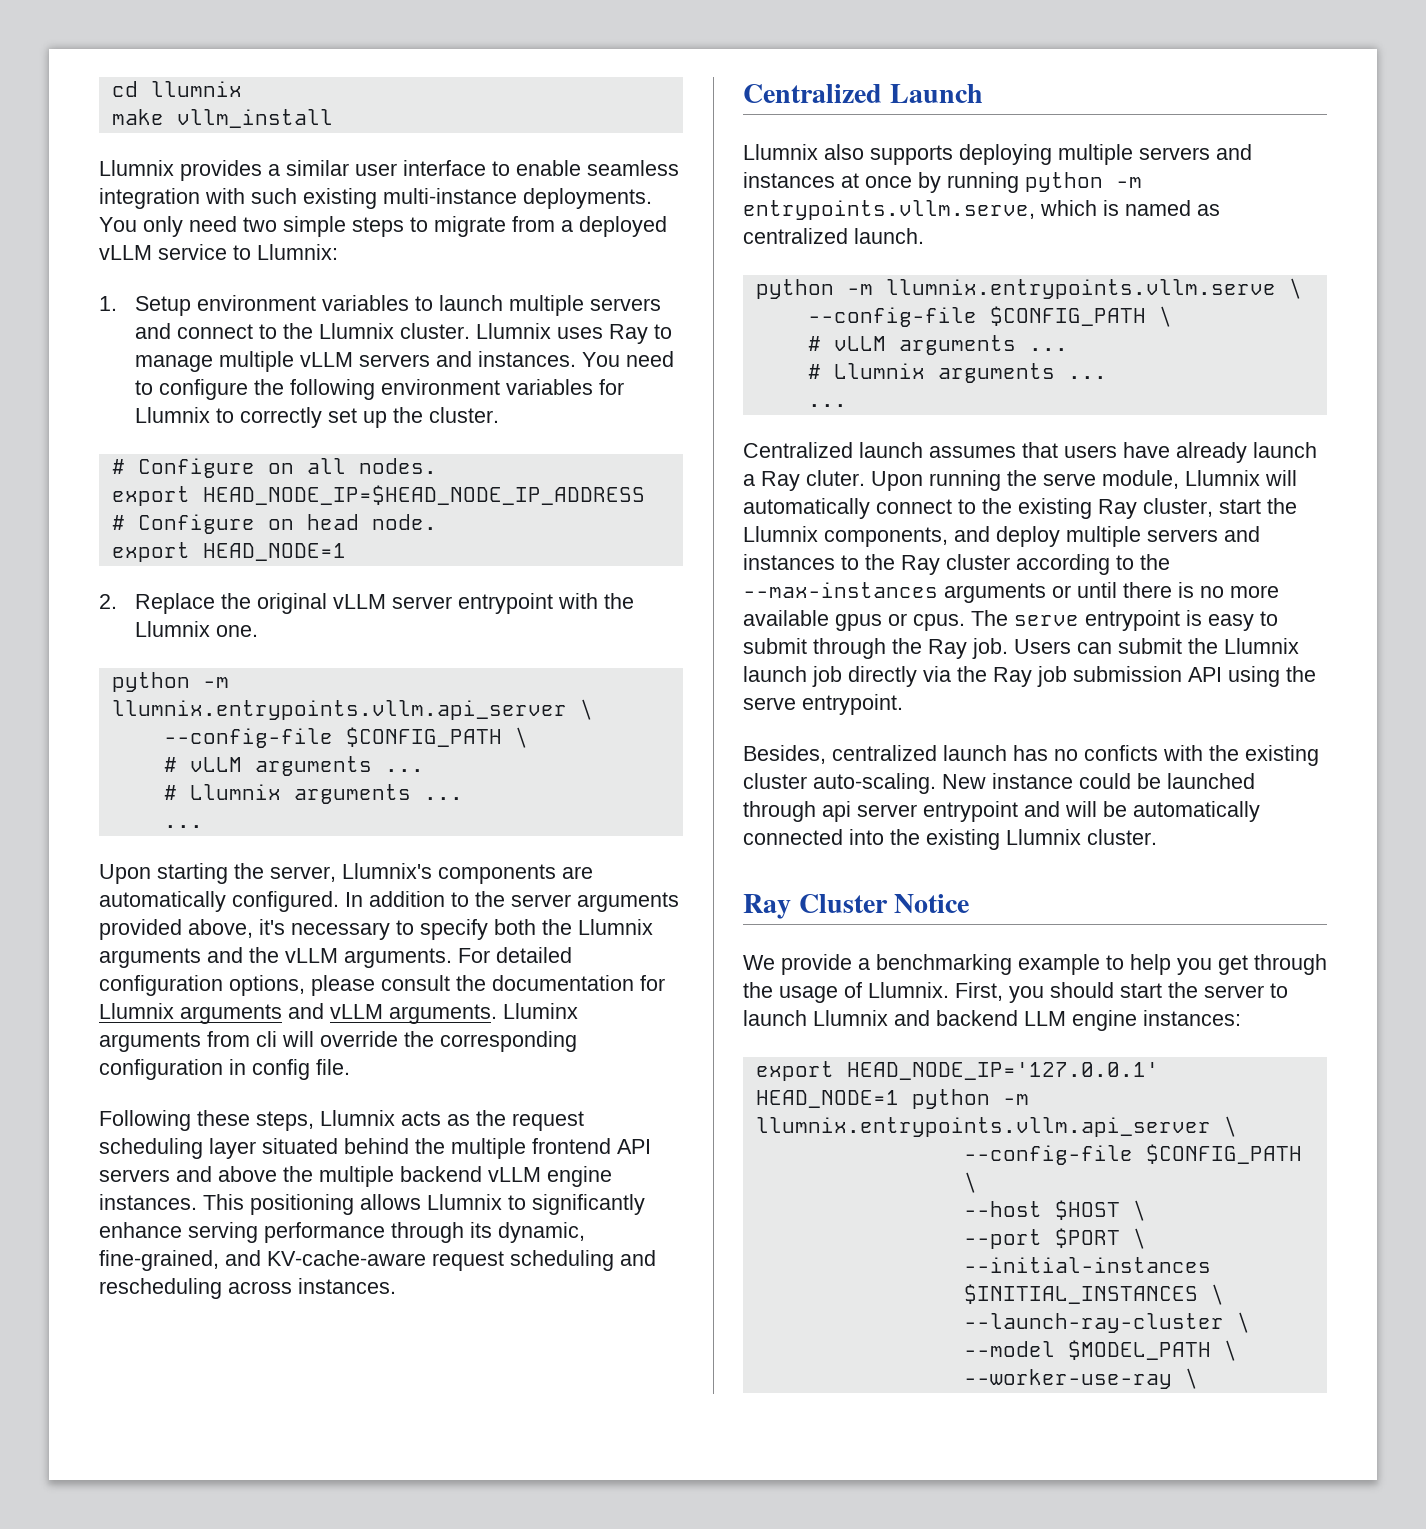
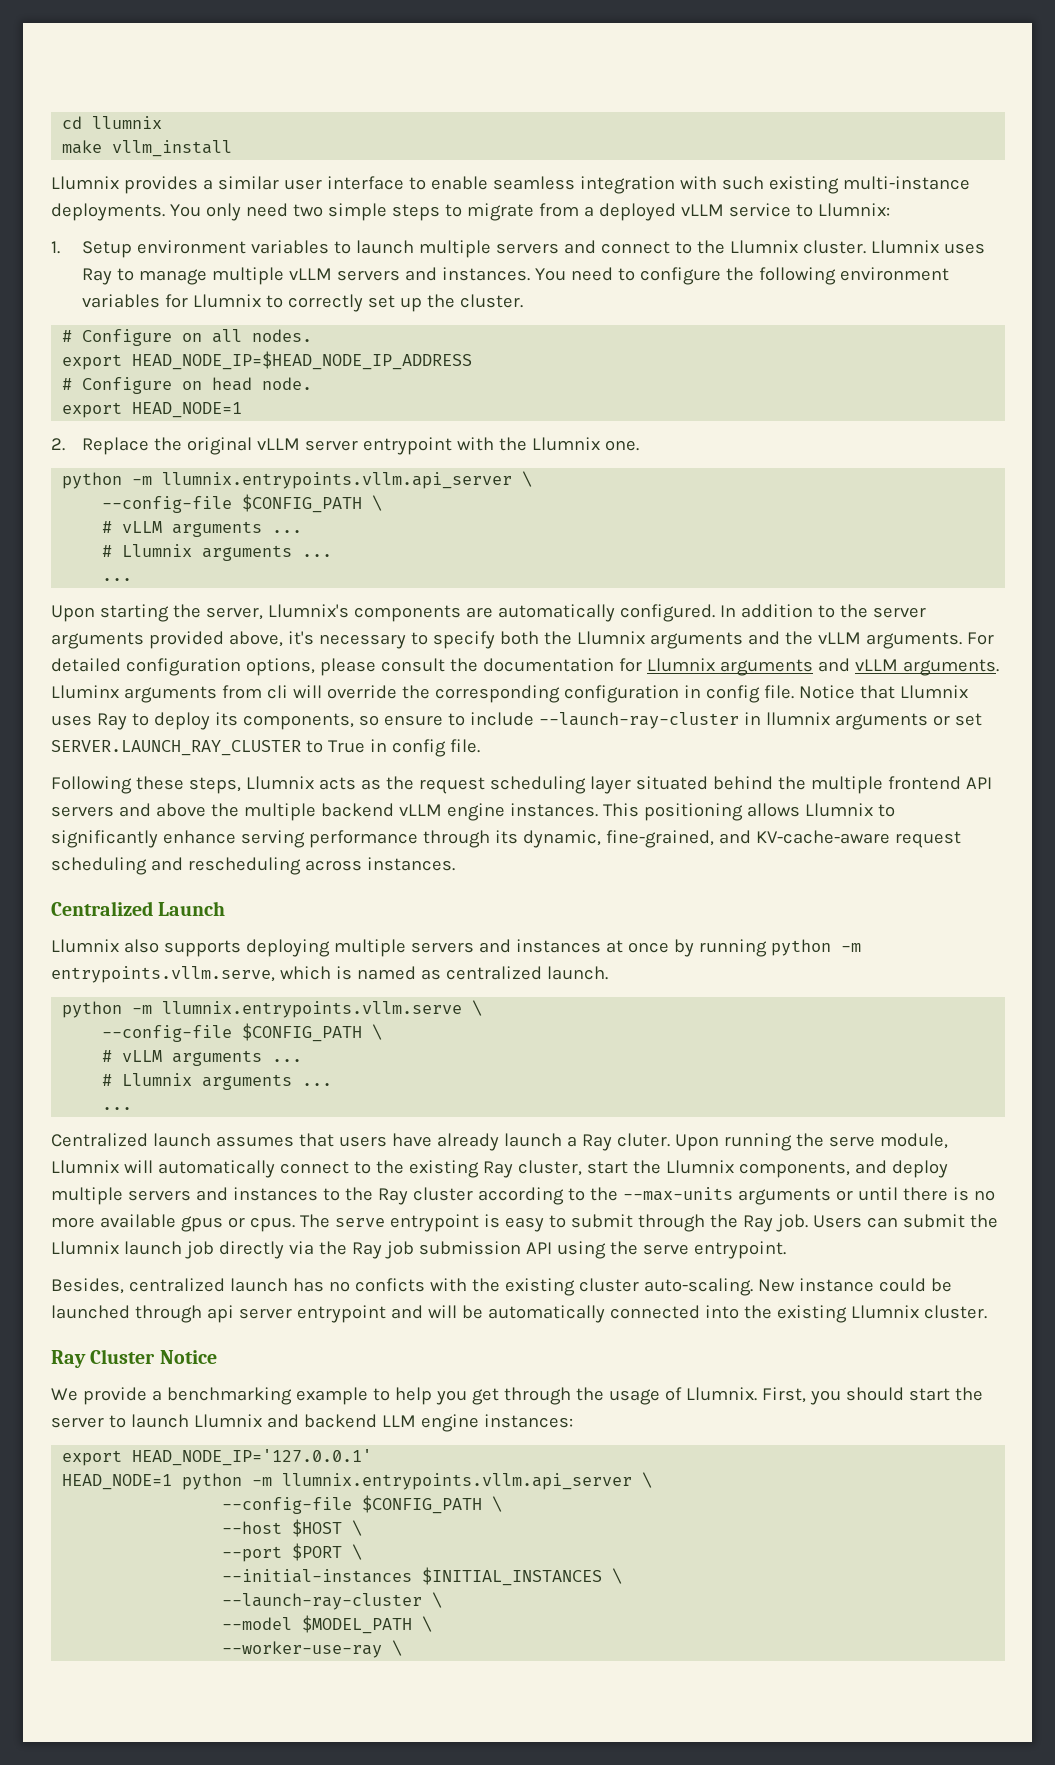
(350, 1067) none -> [798,685,968,699] [51,712,982,730] [51,739,480,757] Notice that Llumnix uses Ray to deploy its components, so ensure to include --launch-ray-cluster in llumnix arguments or set SERVER.LAUNCH_RAY_CLUSTER to True in config file.
[743,582,938,598] --max-instances -> [622,1187,733,1201] --max-units

